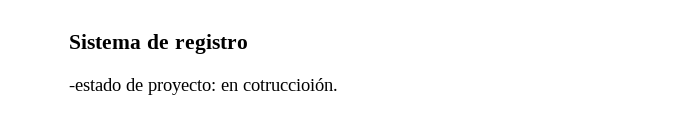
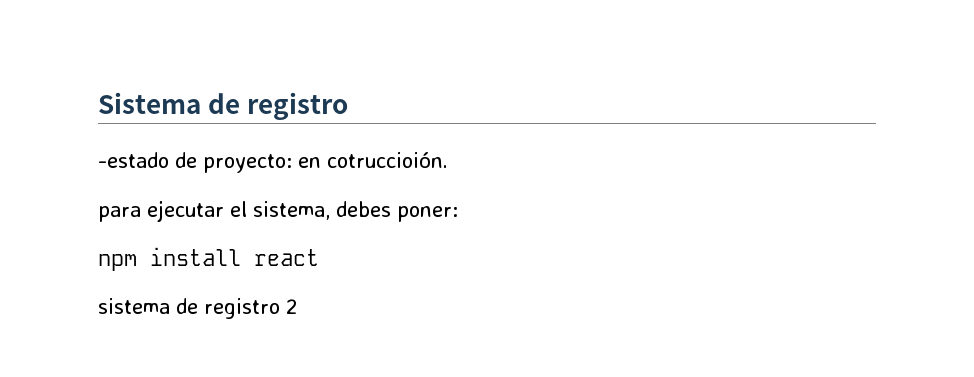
(338, 84) none -> [98,200,458,222] [98,247,319,271] [98,298,297,319] // para ejecutar el sistema, debes poner: // npm install react // sistema de registro 2

